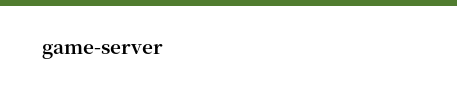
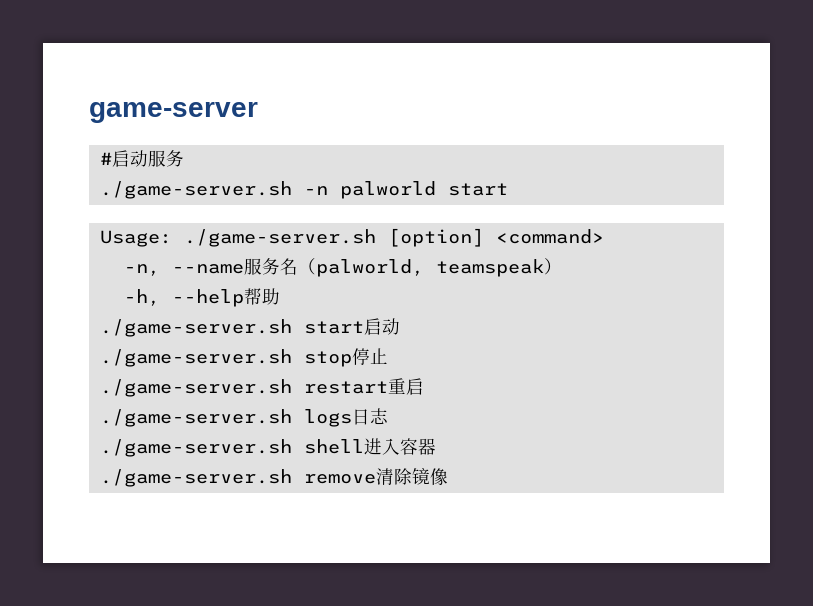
(163, 51) none -> [99,150,184,167] [99,181,508,199] [99,228,604,247] [123,258,562,277] [123,288,280,307] [99,318,400,337] [99,348,388,367] [99,378,424,397] [99,408,388,427] [99,438,436,457] [99,467,448,487] // #启动服务 // ./game-server.sh -n palworld start // Usage: ./game-server.sh [option] <command> // -n, --name服务名（palworld, teamspeak） // -h, --help帮助 // ./game-server.sh start启动 // ./game-server.sh stop停止 // ./game-server.sh restart重启 // ./game-server.sh logs日志 // ./game-server.sh shell进入容器 // ./game-server.sh remove清除镜像

